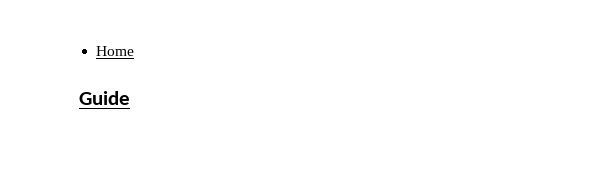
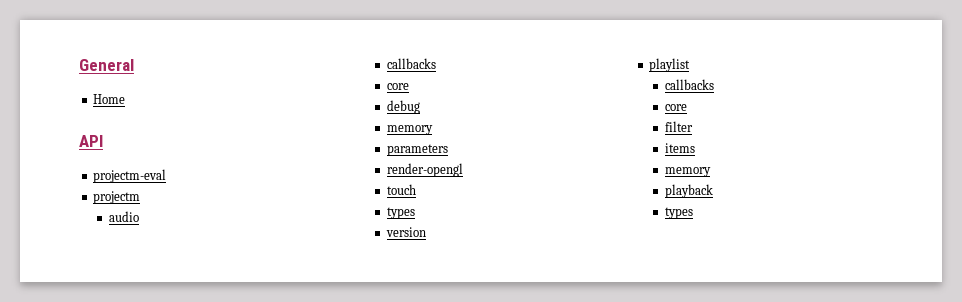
(96, 51) none -> [79,59,134,71] General //
[79,91,130,105] Guide -> [79,135,103,147] [93,169,167,183] [93,191,141,204] [109,211,140,222] [387,58,437,69] [387,83,410,90] [387,100,421,114] [387,125,434,135] [387,144,449,156] [387,163,464,177] [387,184,417,195] [387,207,416,219] [386,227,427,237] [649,58,691,72] [665,79,715,90] [665,104,688,111] [665,121,694,132] [665,143,696,153] [665,167,712,177] [665,184,714,198] [665,207,694,219] API // projectm-eval // projectm // audio // callbacks // core // debug // memory // parameters // render-opengl // touch // types // version // playlist // callbacks // core // filter // items // memory // playback // types

